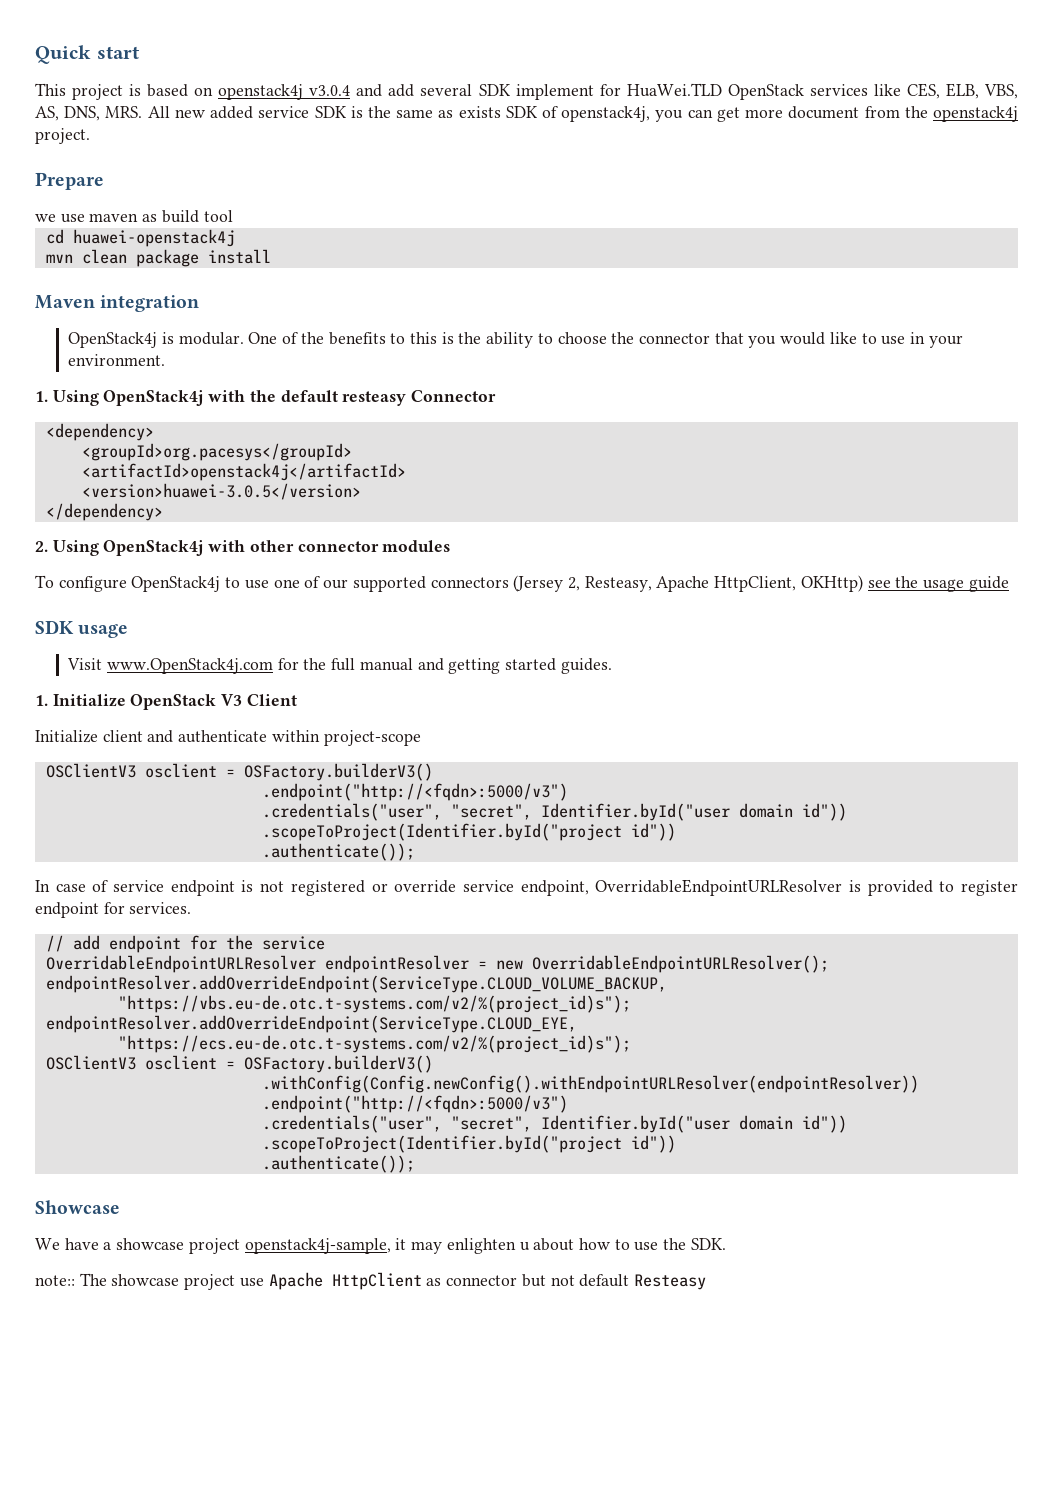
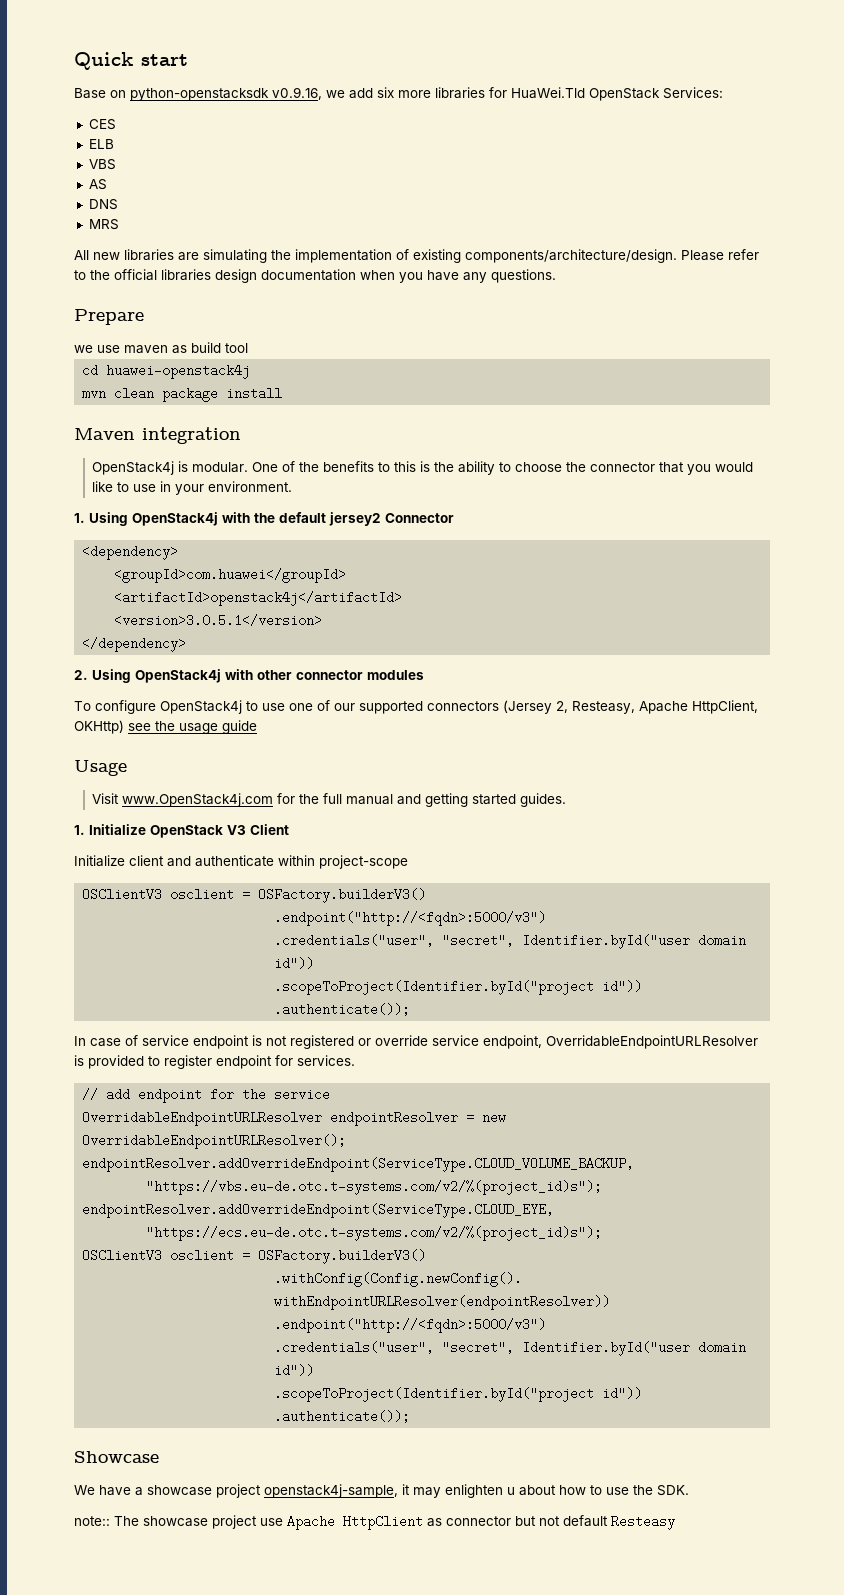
[35,83,1019,100] [35,106,1019,122] [35,128,90,144] This project is based on openstack4j v3.0.4 and add several SDK implement for HuaWei.TLD OpenStack services like CES, ELB, VBS, AS, DNS, MRS. All new added service SDK is the same as exists SDK of openstack4j, you can get more document from the openstack4j project. -> [74,87,723,101] [88,119,116,130] [88,139,114,149] [88,159,116,170] [88,179,107,190] [88,199,118,210] [88,219,119,230] [74,249,759,263] [74,269,556,283] Base on python-openstacksdk v0.9.16, we add six more libraries for HuaWei.Tld OpenStack Services: // CES // ELB // VBS // AS // DNS // MRS // All new libraries are simulating the implementation of existing components/architecture/design. Please refer to the official libraries design documentation when you have any questions.
[342,391,407,406] resteasy -> [329,512,381,526] jersey2
[81,443,352,461] <groupId>org.pacesys</groupId> -> [114,568,347,583] <groupId>com.huawei</groupId>
[81,483,361,500] <version>huawei-3.0.5</version> -> [114,614,323,627] <version>3.0.5.1</version>
[35,620,129,638] SDK usage -> [74,760,127,776] Usage

